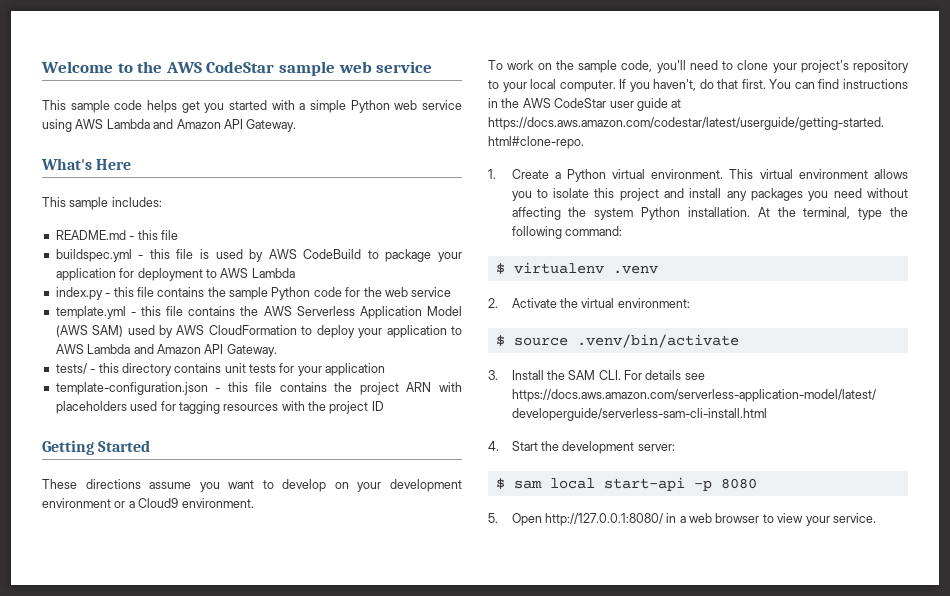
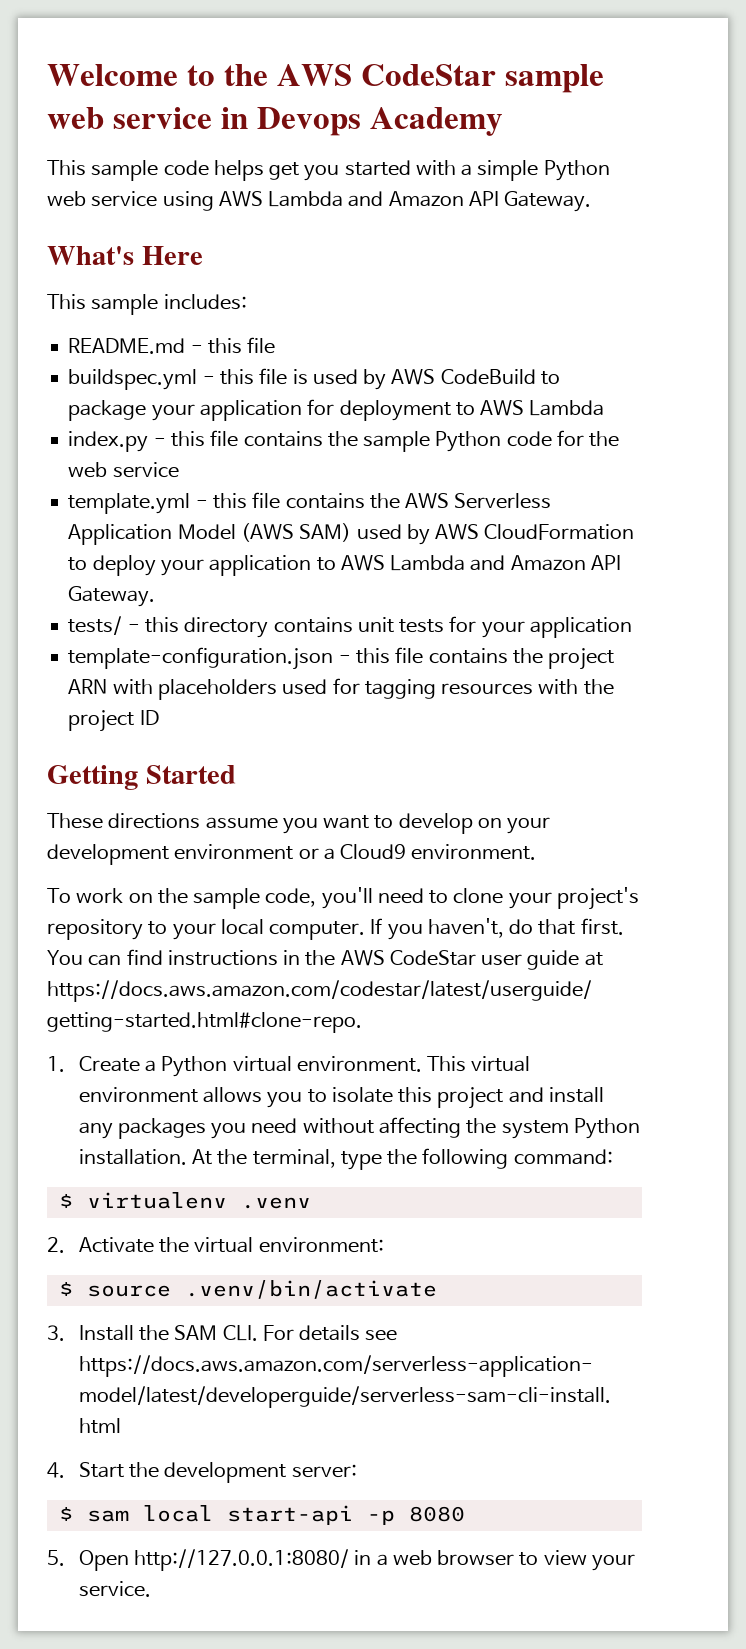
(433, 67) none -> [220,107,503,136] in Devops Academy

